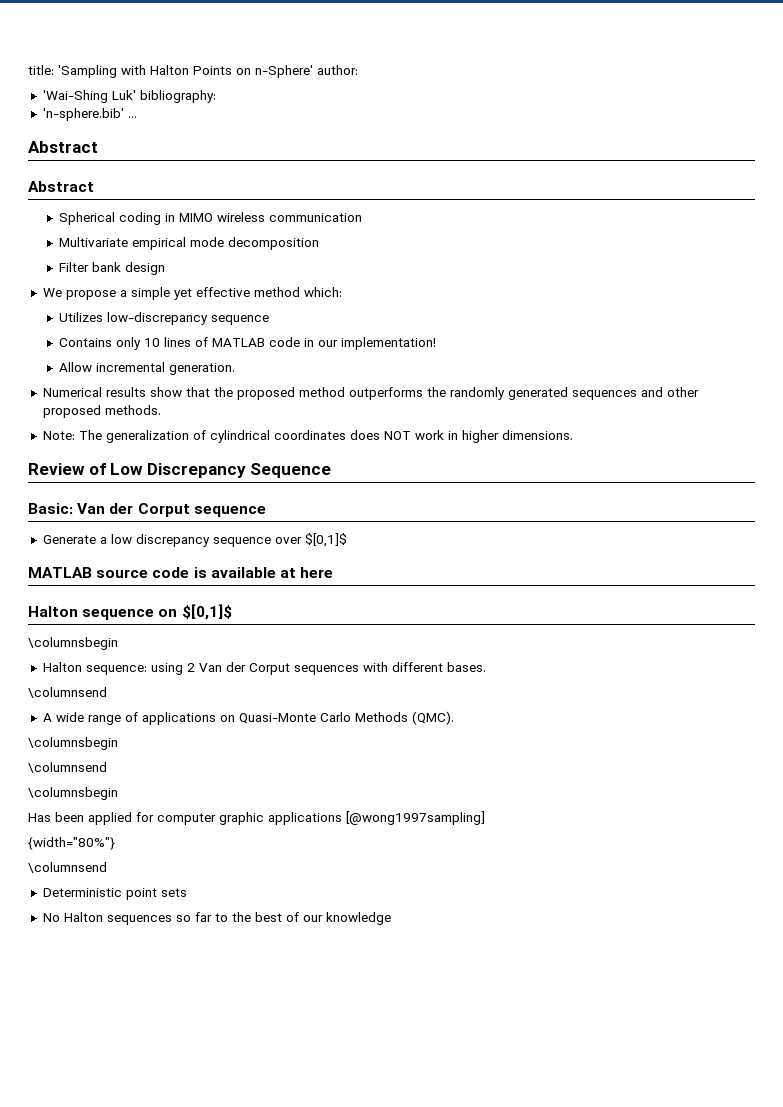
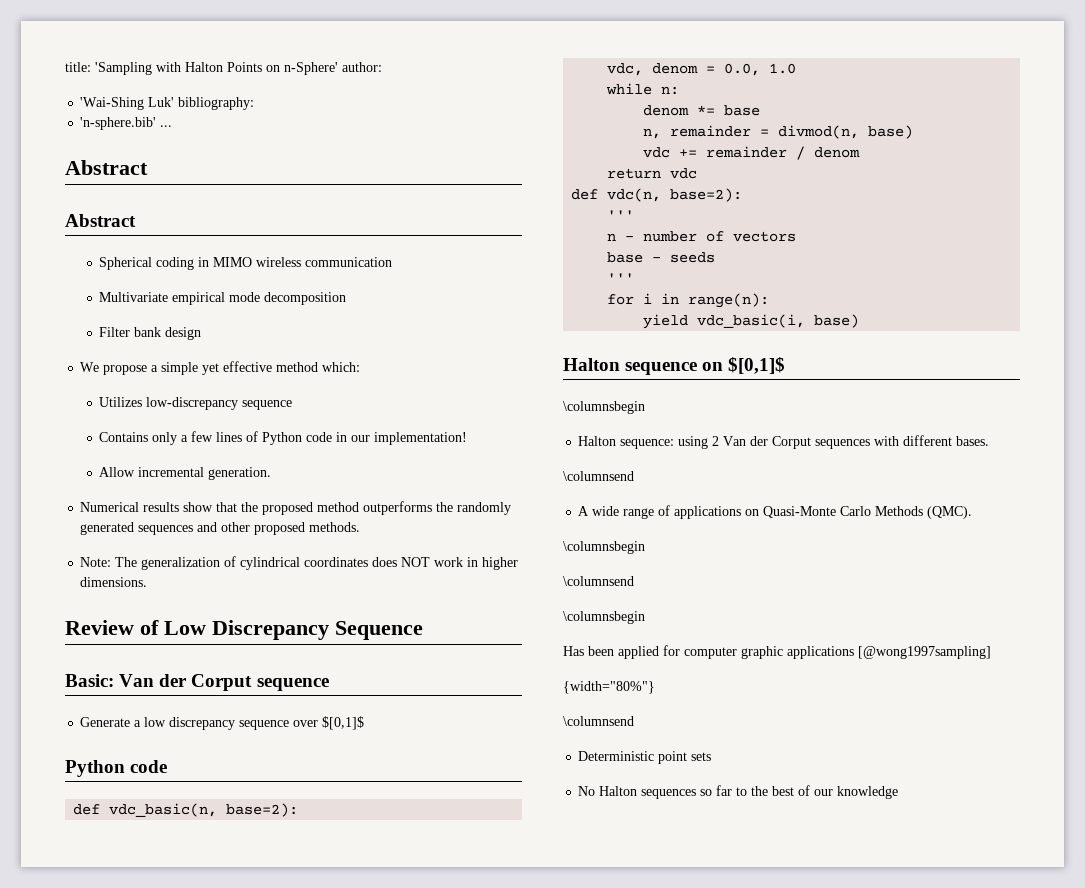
[144,338,161,347] 10 -> [181,431,214,442] a few
[212,338,266,347] MATLAB -> [262,432,303,445] Python
[28,567,334,578] MATLAB source code is available at here -> [65,760,168,777] [73,803,299,817] [607,63,797,76] [606,83,680,95] [643,105,761,116] [643,125,914,139] [643,146,861,160] [607,168,698,179] [571,188,743,202] [607,210,635,220] [607,231,797,242] [607,252,716,263] [607,273,635,283] [607,293,770,308] [643,314,860,329] Python code // def vdc_basic(n, base=2): // vdc, denom = 0.0, 1.0 // while n: // denom *= base // n, remainder = divmod(n, base) // vdc += remainder / denom // return vdc // def vdc(n, base=2): // ''' // n - number of vectors // base - seeds // ''' // for i in range(n): // yield vdc_basic(i, base)

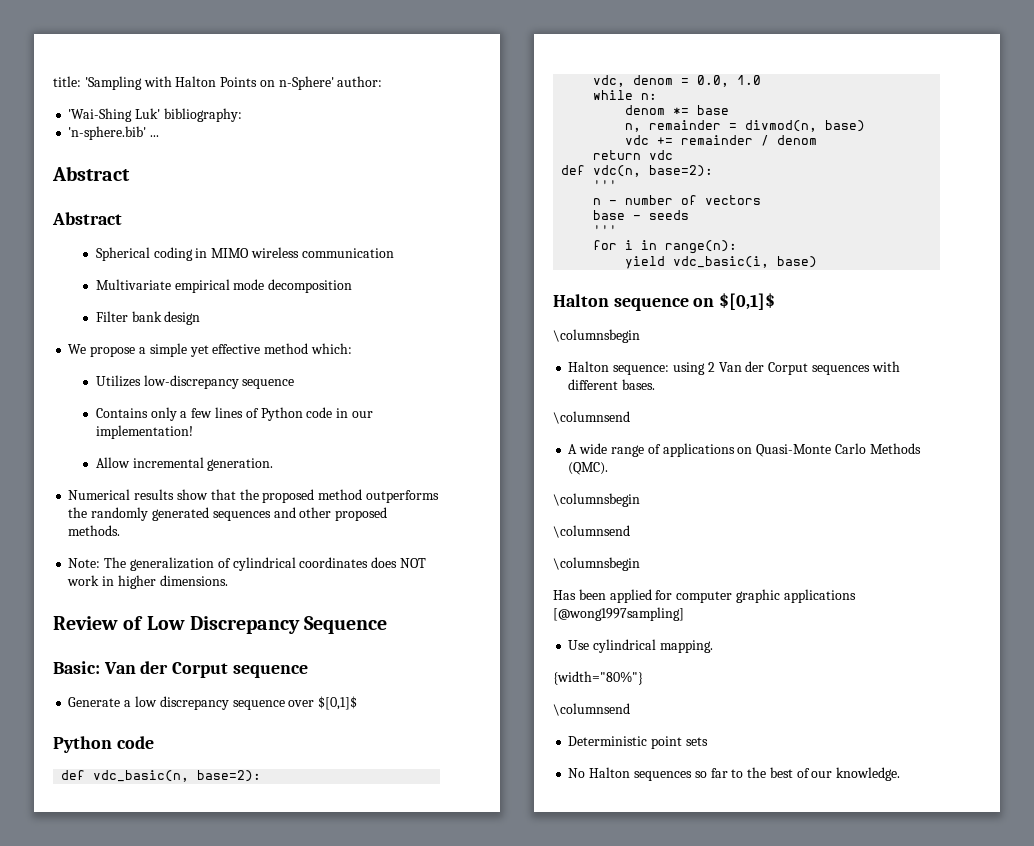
(991, 652) none -> [568,639,713,653] // Use cylindrical mapping.
[837,786,899,799] knowledge -> [836,767,901,781] knowledge.

